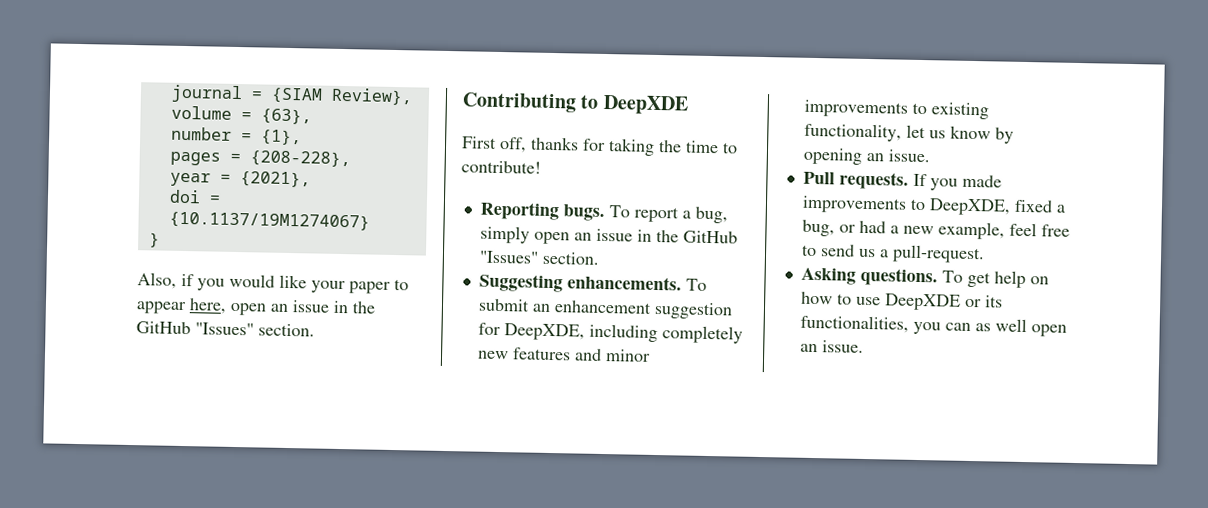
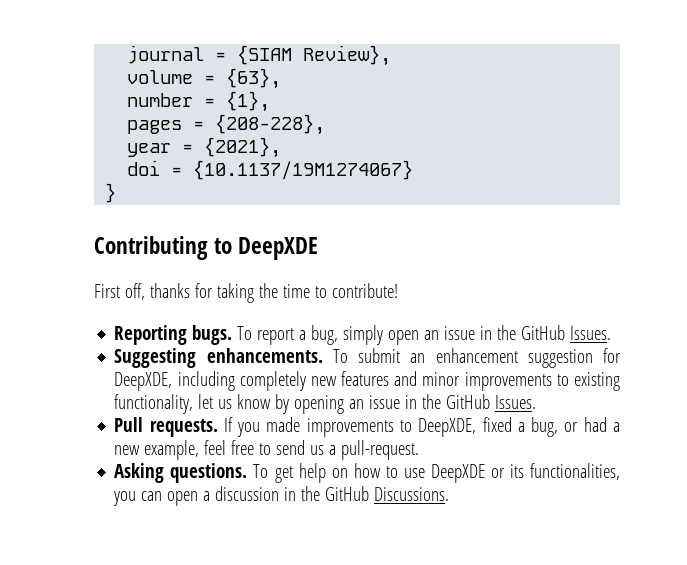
[137,272,409,294] [136,298,376,316] [136,321,315,337] // Also, if you would like your paper to appear here, open an issue in the GitHub "Issues" section. -> (117, 193) none
[478,250,600,265] "Issues" section. -> [570,326,612,340] Issues.
[887,149,931,163] issue. -> [369,394,537,409] issue in the GitHub Issues.
[974,318,1067,337] [799,340,864,353] as well open an issue. -> [167,486,450,506] open a discussion in the GitHub Discussions.

